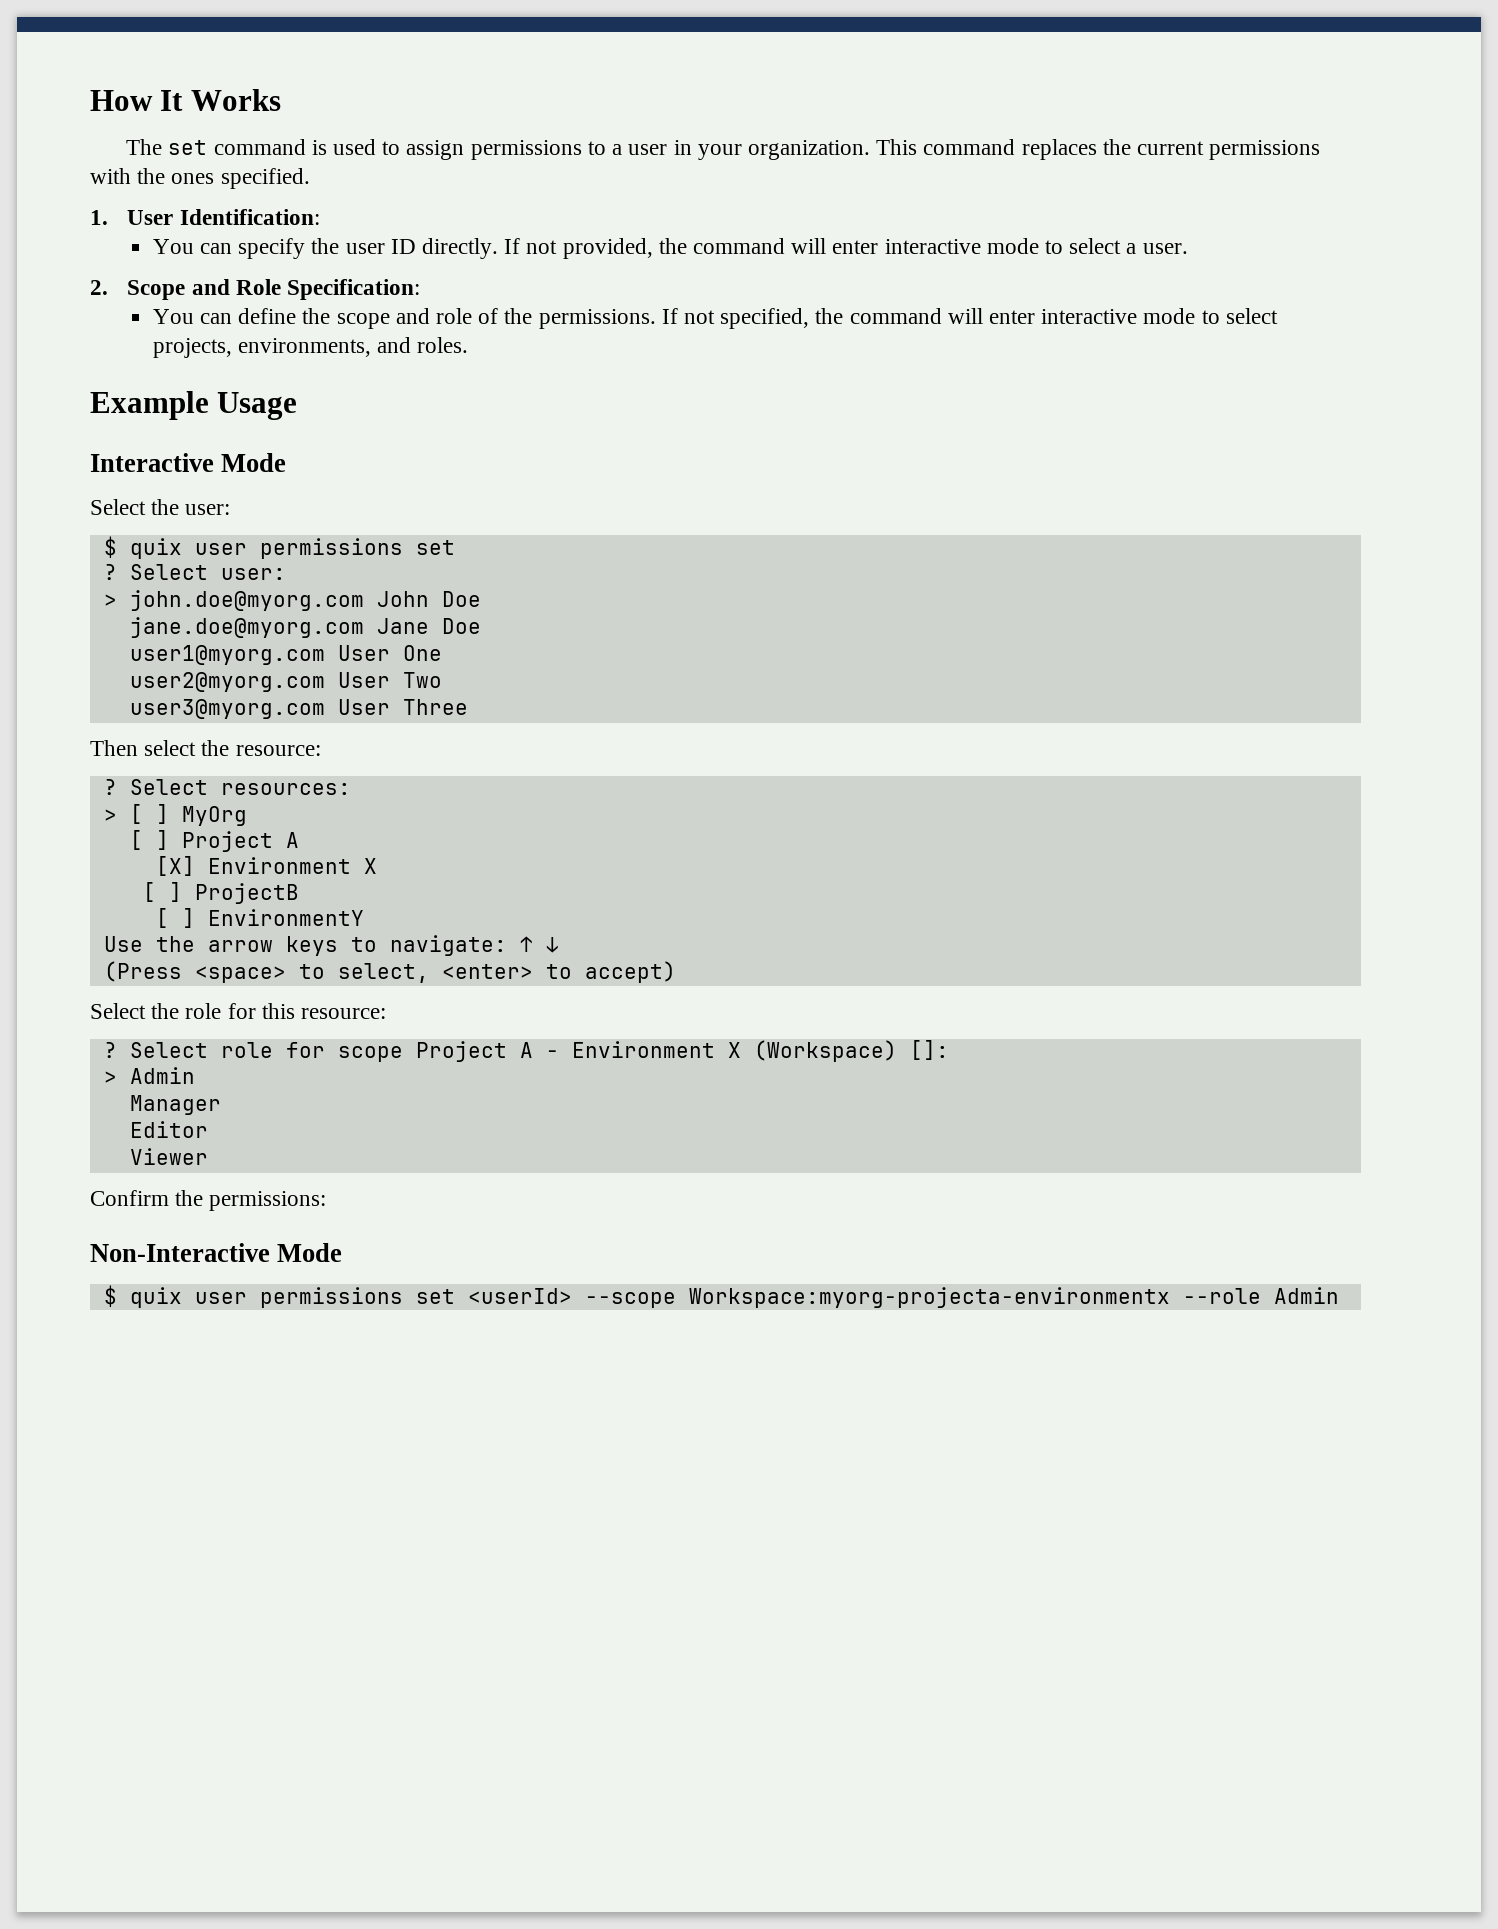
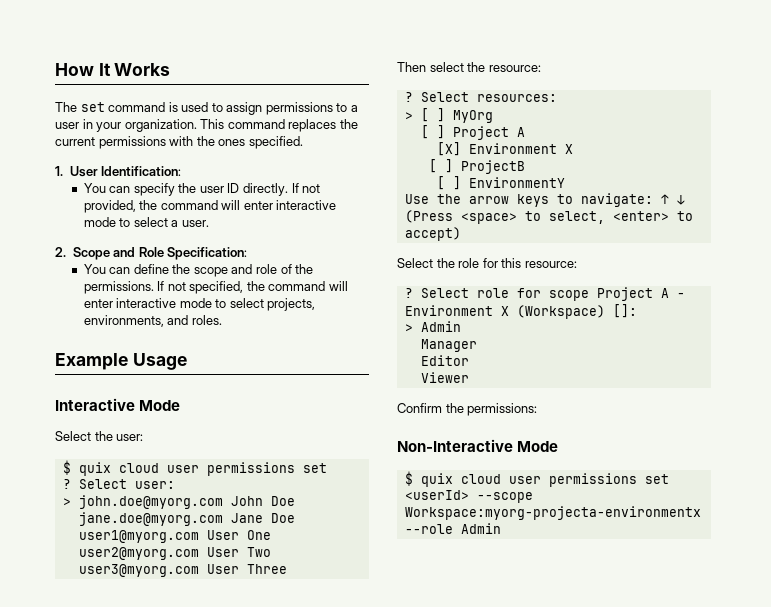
(182, 548) none -> [118,463,159,473] cloud
(182, 1297) none -> [460,474,501,484] cloud

